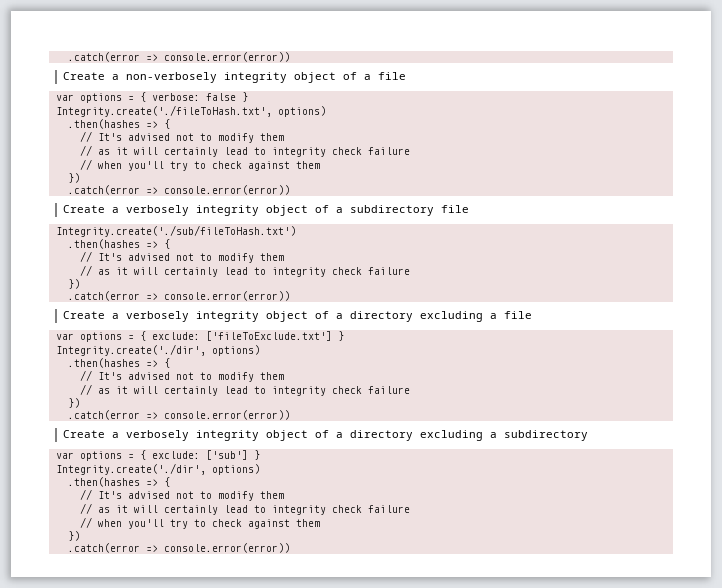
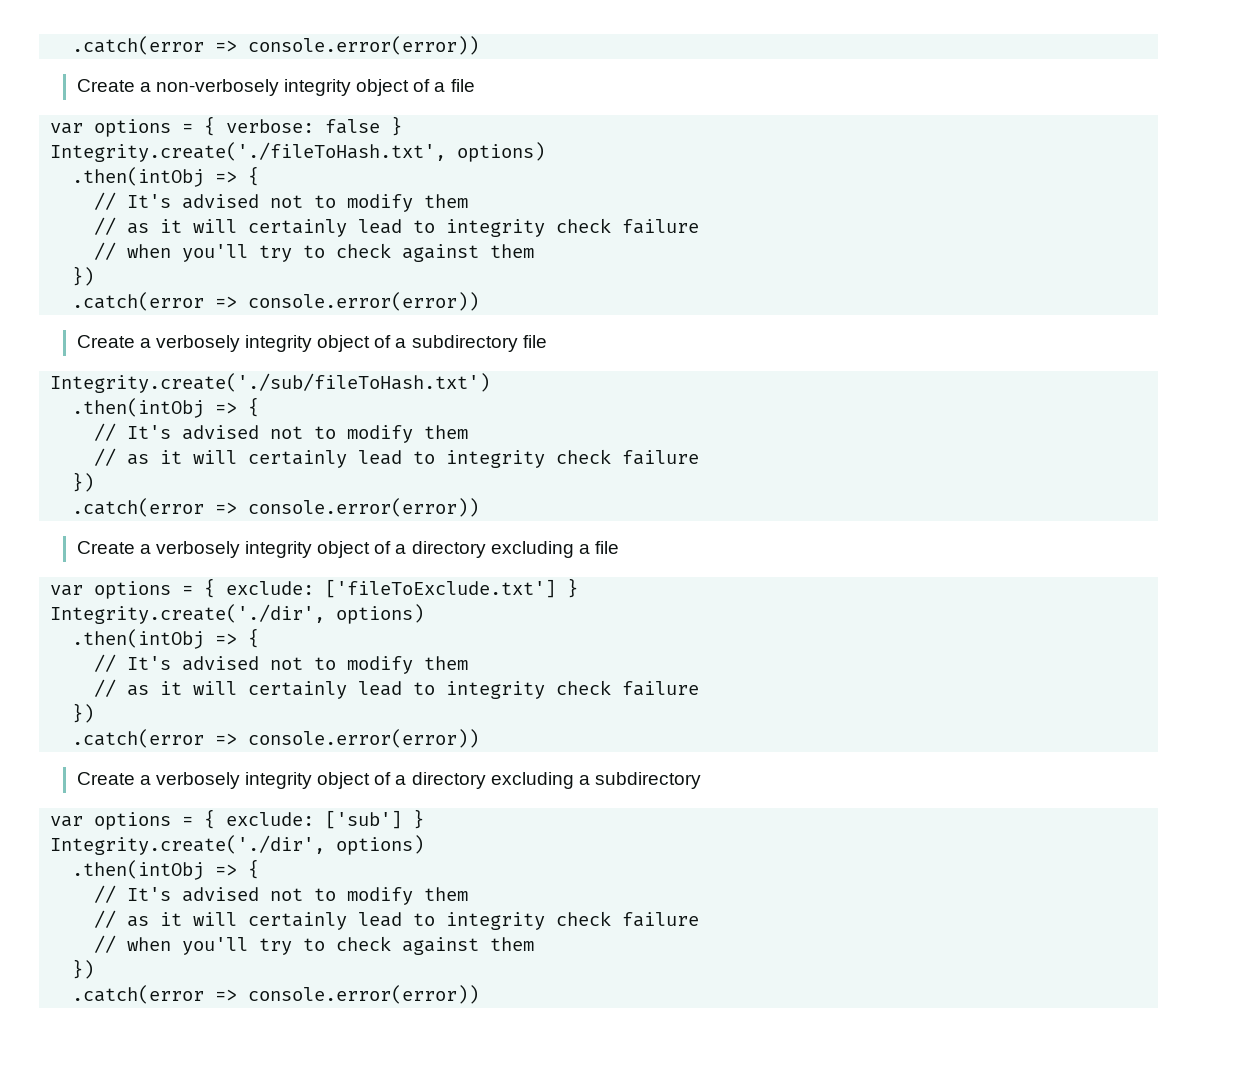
[67,119,140,129] .then(hashes -> [72,167,205,187] .then(intObj
[67,239,140,249] .then(hashes -> [72,398,205,418] .then(intObj
[67,358,140,368] .then(hashes -> [72,629,205,649] .then(intObj
[67,477,140,487] .then(hashes -> [72,860,205,880] .then(intObj

